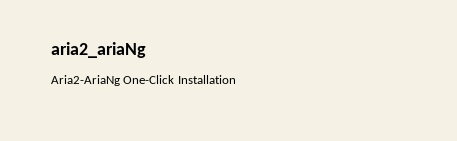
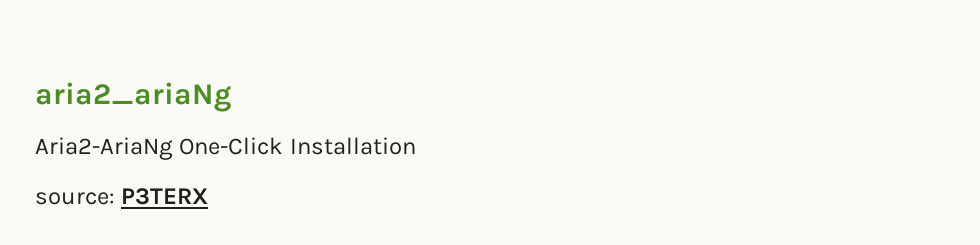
(236, 79) none -> [35,188,209,205] // source: P3TERX

